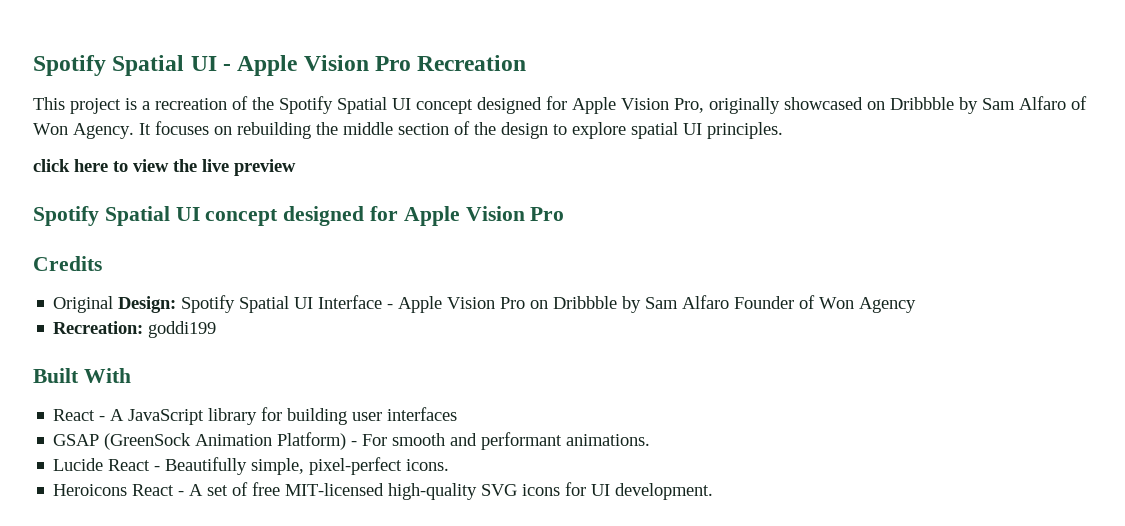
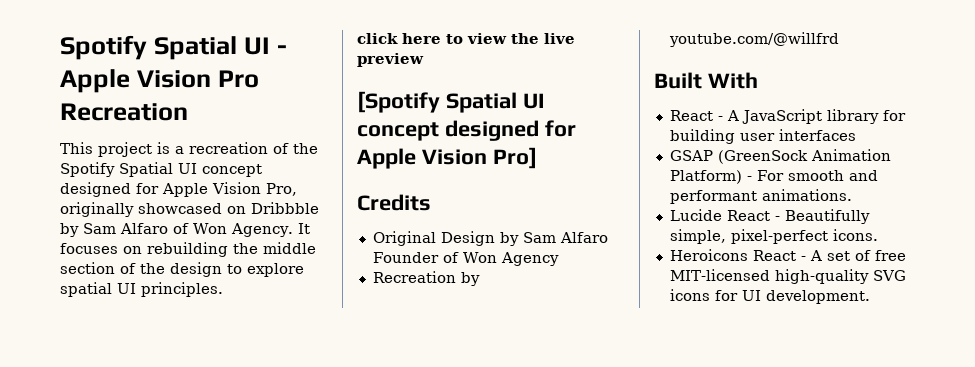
[33,206,565,226] Spotify Spatial UI concept designed for Apple Vision Pro -> [357,91,545,113] [357,120,576,141] [357,147,537,169] [Spotify Spatial UI concept designed for Apple Vision Pro]
[118,295,618,313] Design: Spotify Spatial UI Interface - Apple Vision Pro on Dribbble -> [440,231,495,246] Design
[53,321,217,338] Recreation: goddi199 -> [372,271,480,286] [668,32,839,47] Recreation by youtube.com/@willfrd

